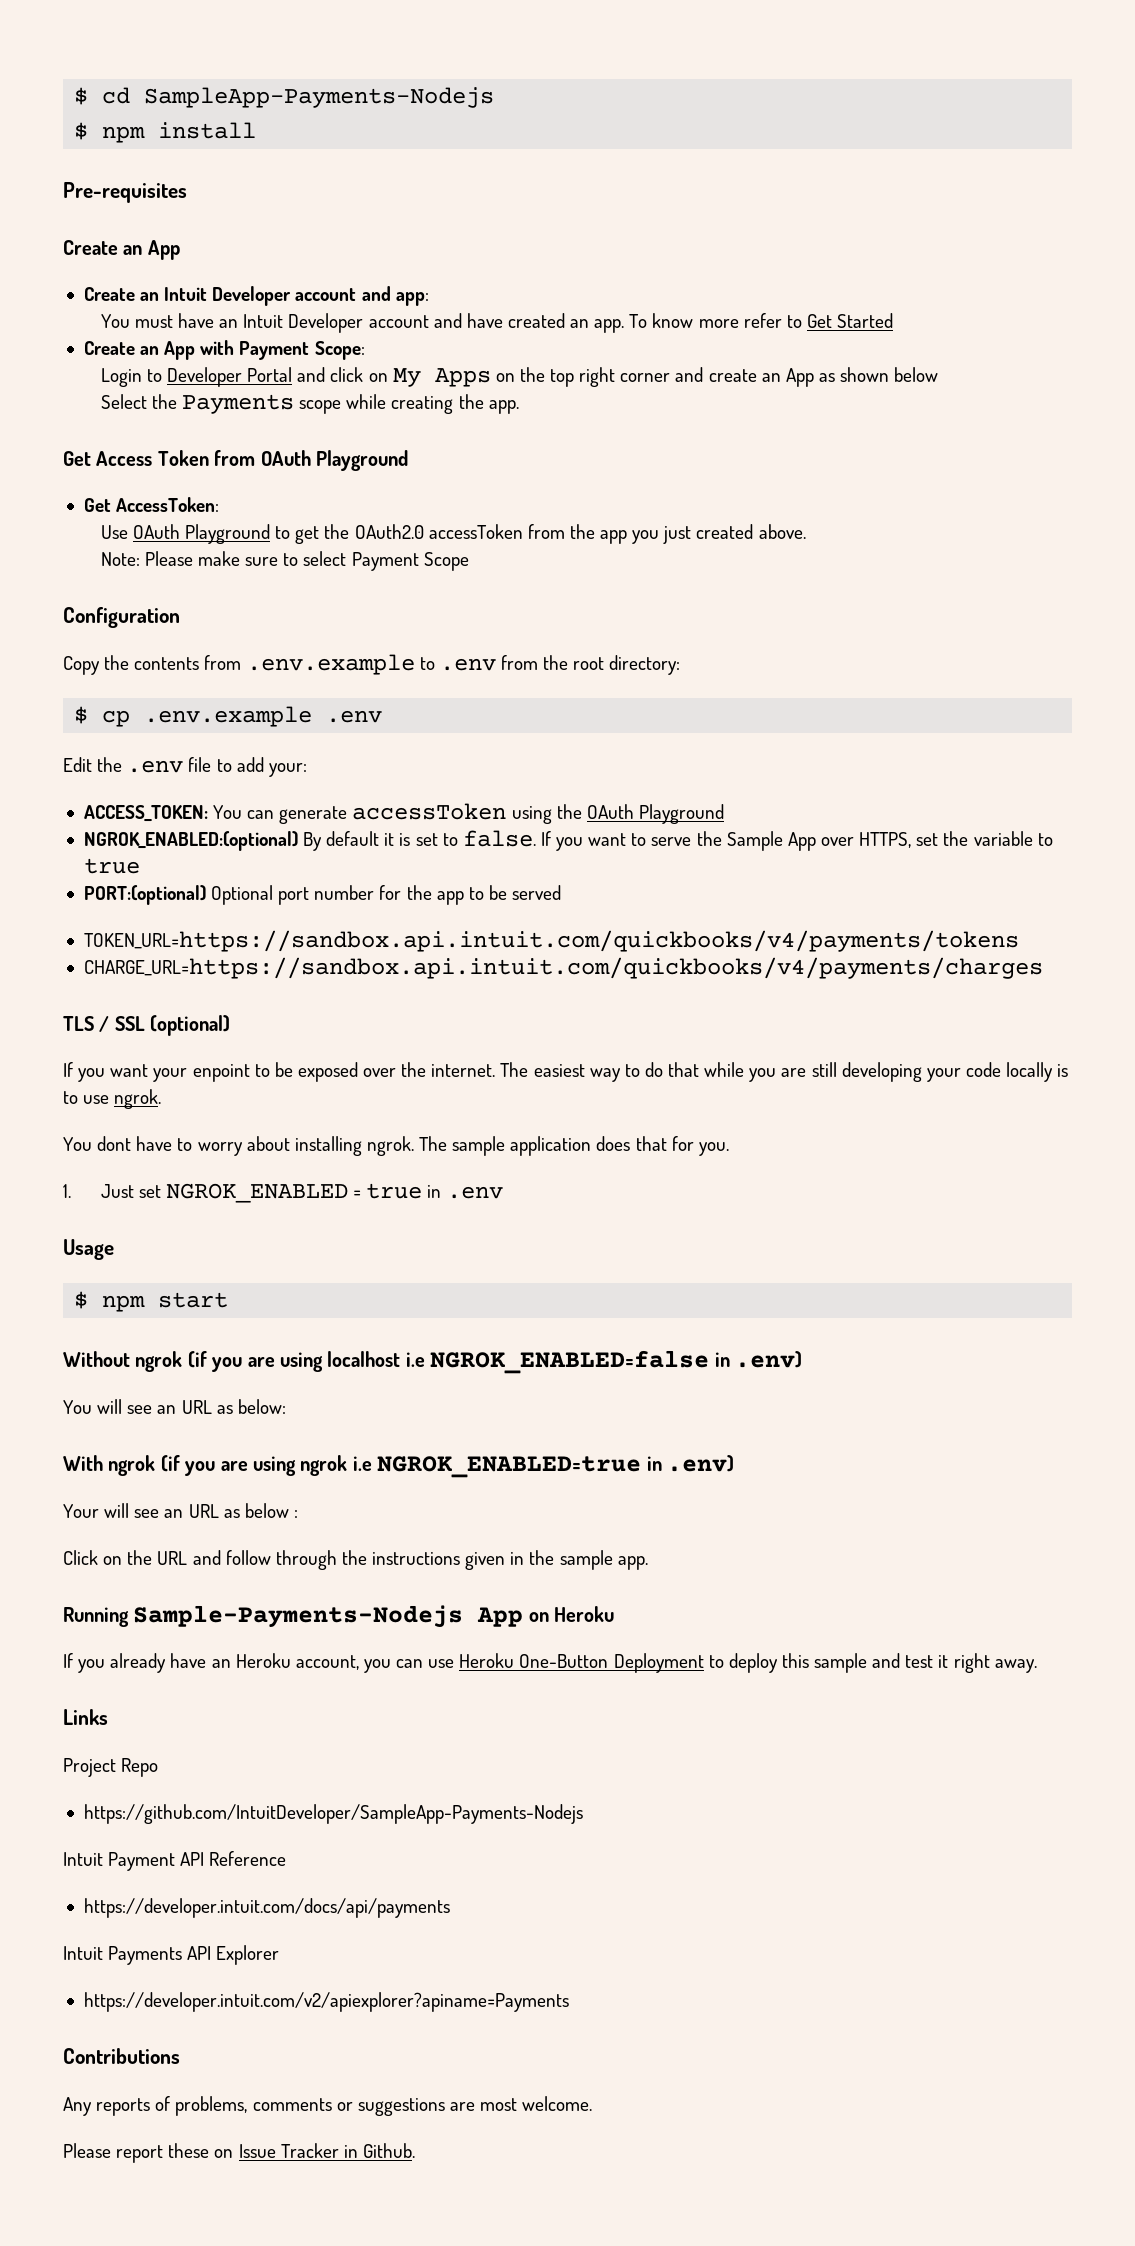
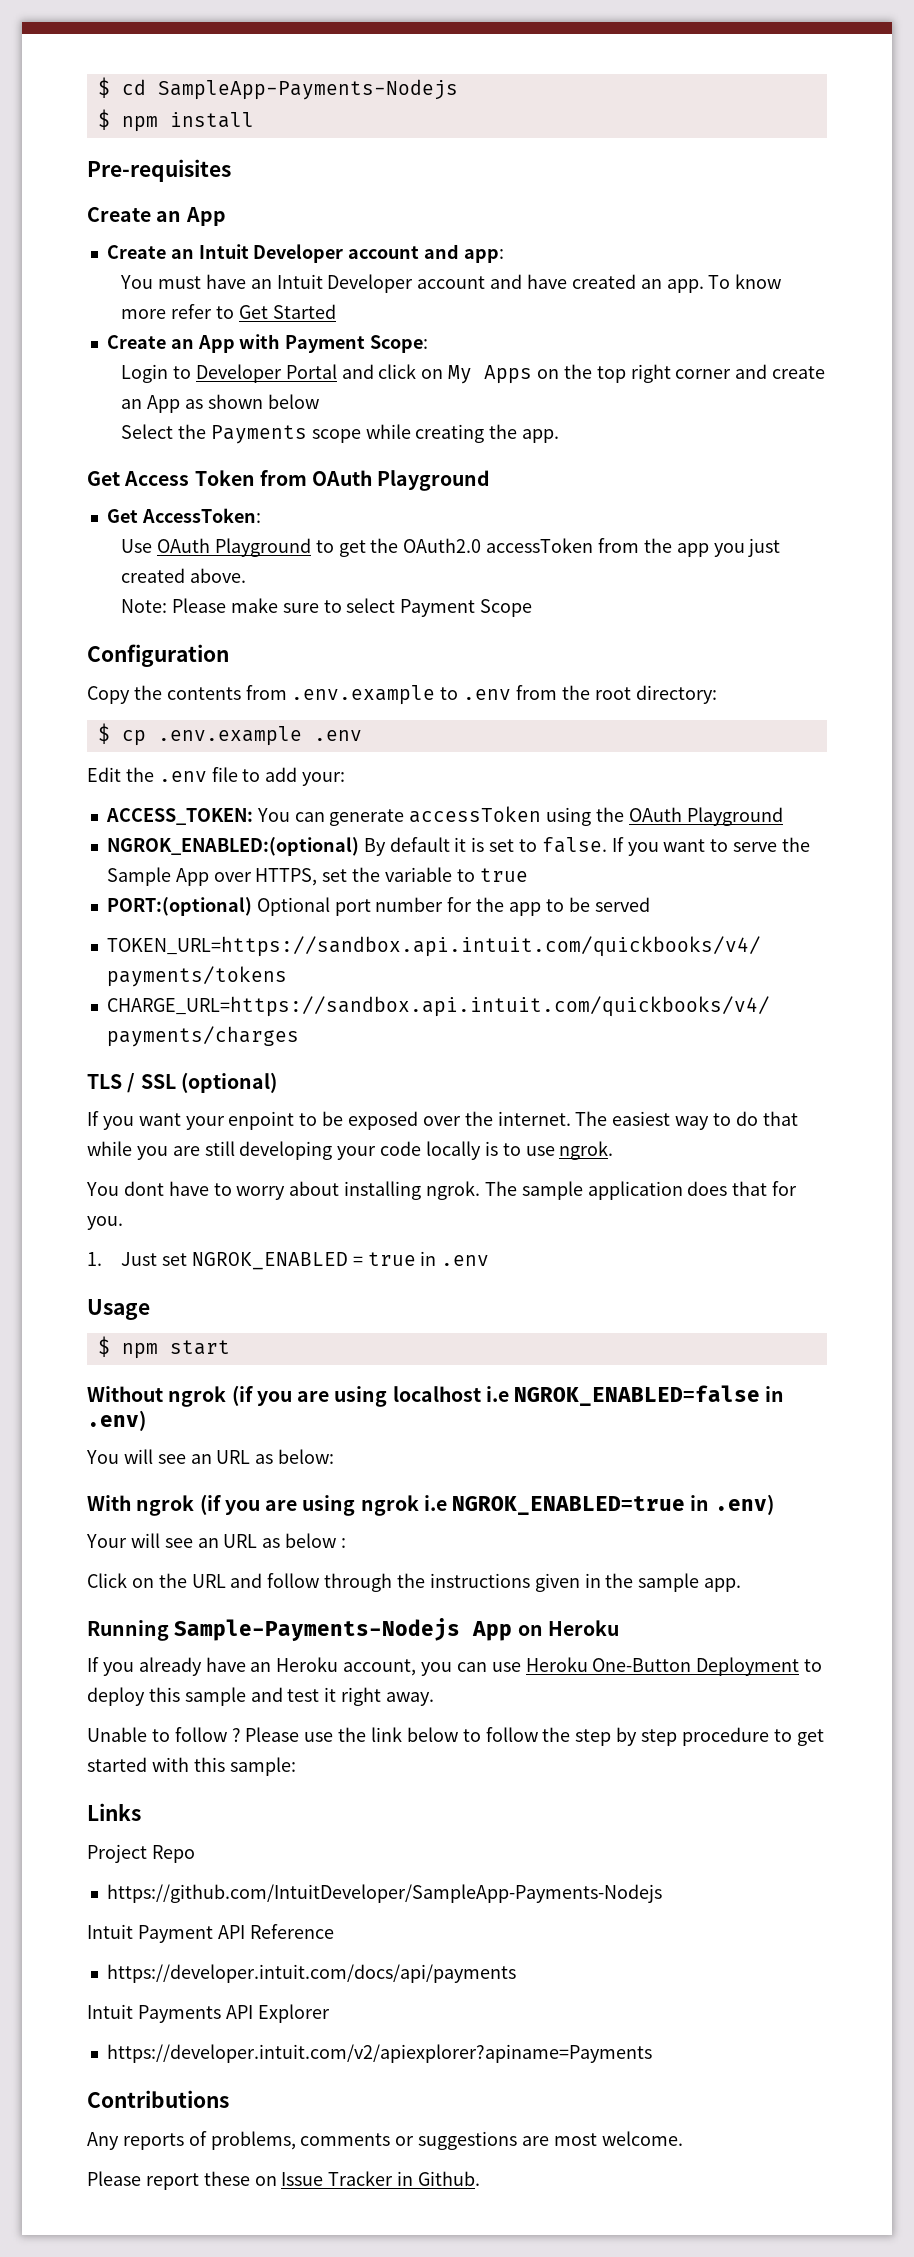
(1037, 1666) none -> [87,1727,824,1746] [87,1757,296,1776] // Unable to follow ? Please use the link below to follow the step by step procedure to get started with this sample:

